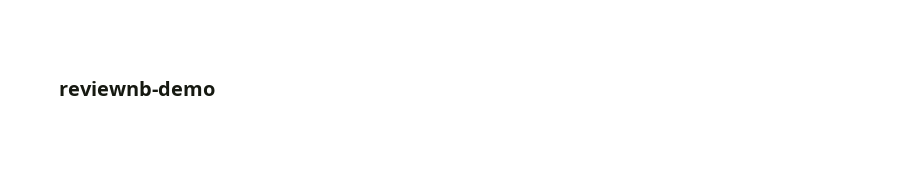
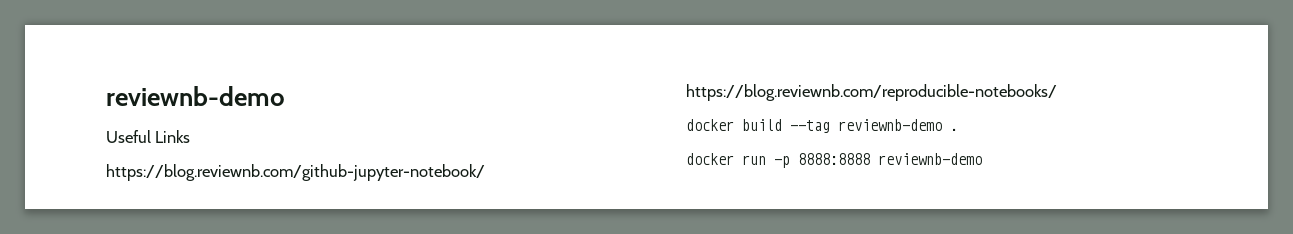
[59,81,215,96] reviewnb-demo -> [106,86,285,106] [106,130,191,143] [106,164,485,181] [686,84,1057,101] [686,119,958,133] [686,153,982,168] reviewnb-demo // Useful Links // https://blog.reviewnb.com/github-jupyter-notebook/ https://blog.reviewnb.com/reproducible-notebooks/ // docker build --tag reviewnb-demo . // docker run -p 8888:8888 reviewnb-demo

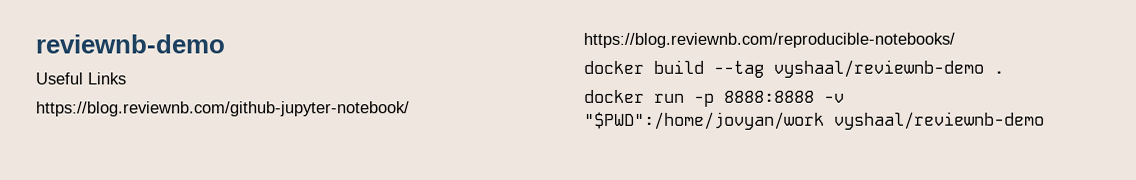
[838,119,942,131] reviewnb-demo -> [773,59,984,78] vyshaal/reviewnb-demo
[878,153,982,165] reviewnb-demo -> [824,93,845,103] [584,111,1045,130] -v "$PWD":/home/jovyan/work vyshaal/reviewnb-demo

